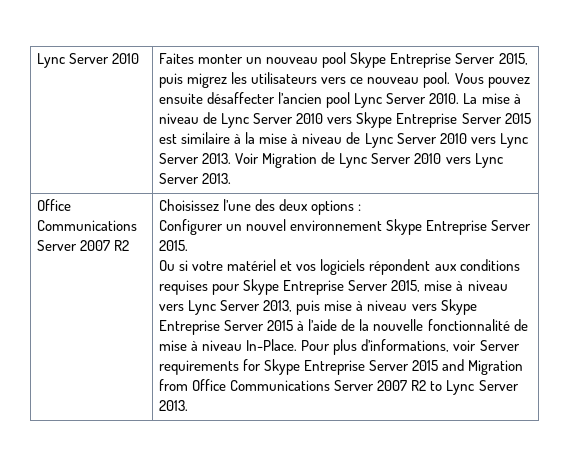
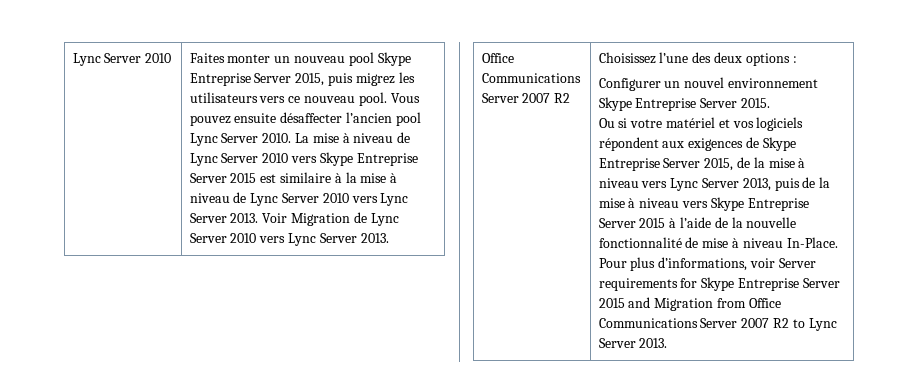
[459,259,520,271] [159,279,421,295] conditions requises pour Skype Entreprise Server 2015, -> [688,137,796,151] [598,157,765,171] exigences de Skype Entreprise Server 2015, de la
(321, 307) none -> [802,177,831,188] de la

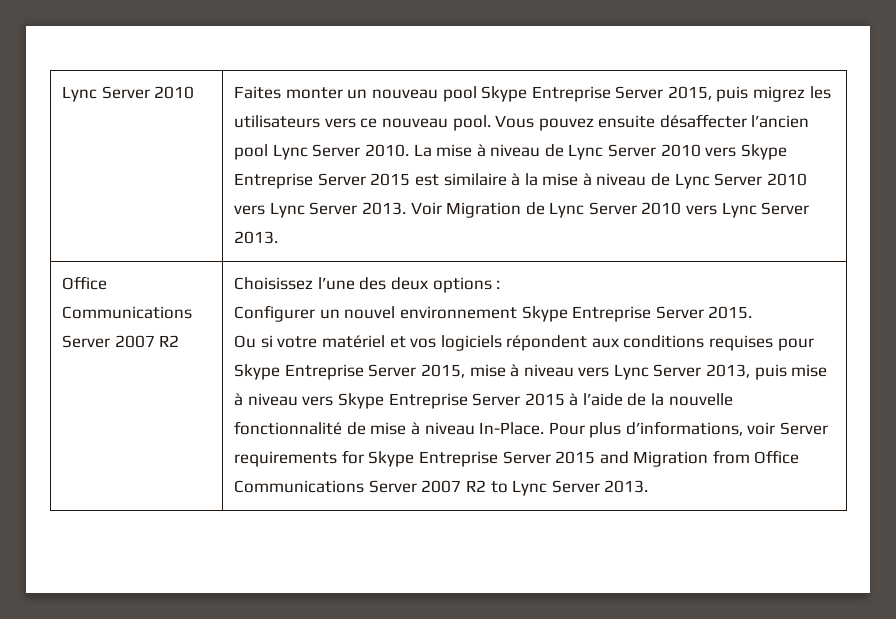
[688,137,796,151] [598,157,765,171] exigences de Skype Entreprise Server 2015, de la -> [623,335,814,351] [234,364,465,380] conditions requises pour Skype Entreprise Server 2015,
[802,177,831,188] de la -> (787, 372) none

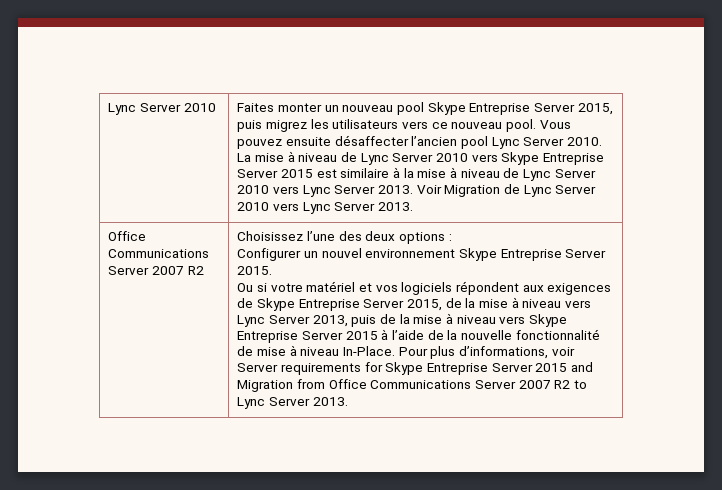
[623,335,814,351] [234,364,465,380] conditions requises pour Skype Entreprise Server 2015, -> [547,283,612,295] [237,298,476,311] exigences de Skype Entreprise Server 2015, de la
(787, 372) none -> [380,314,410,324] de la

